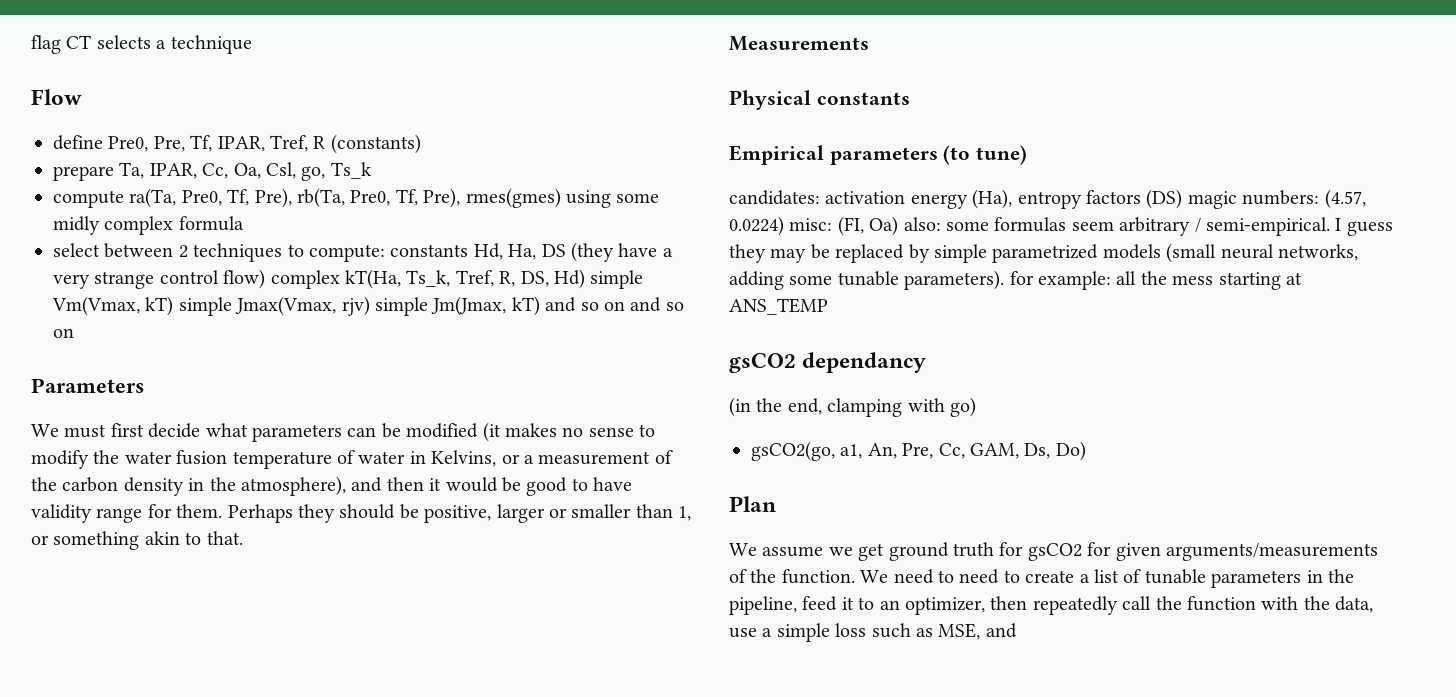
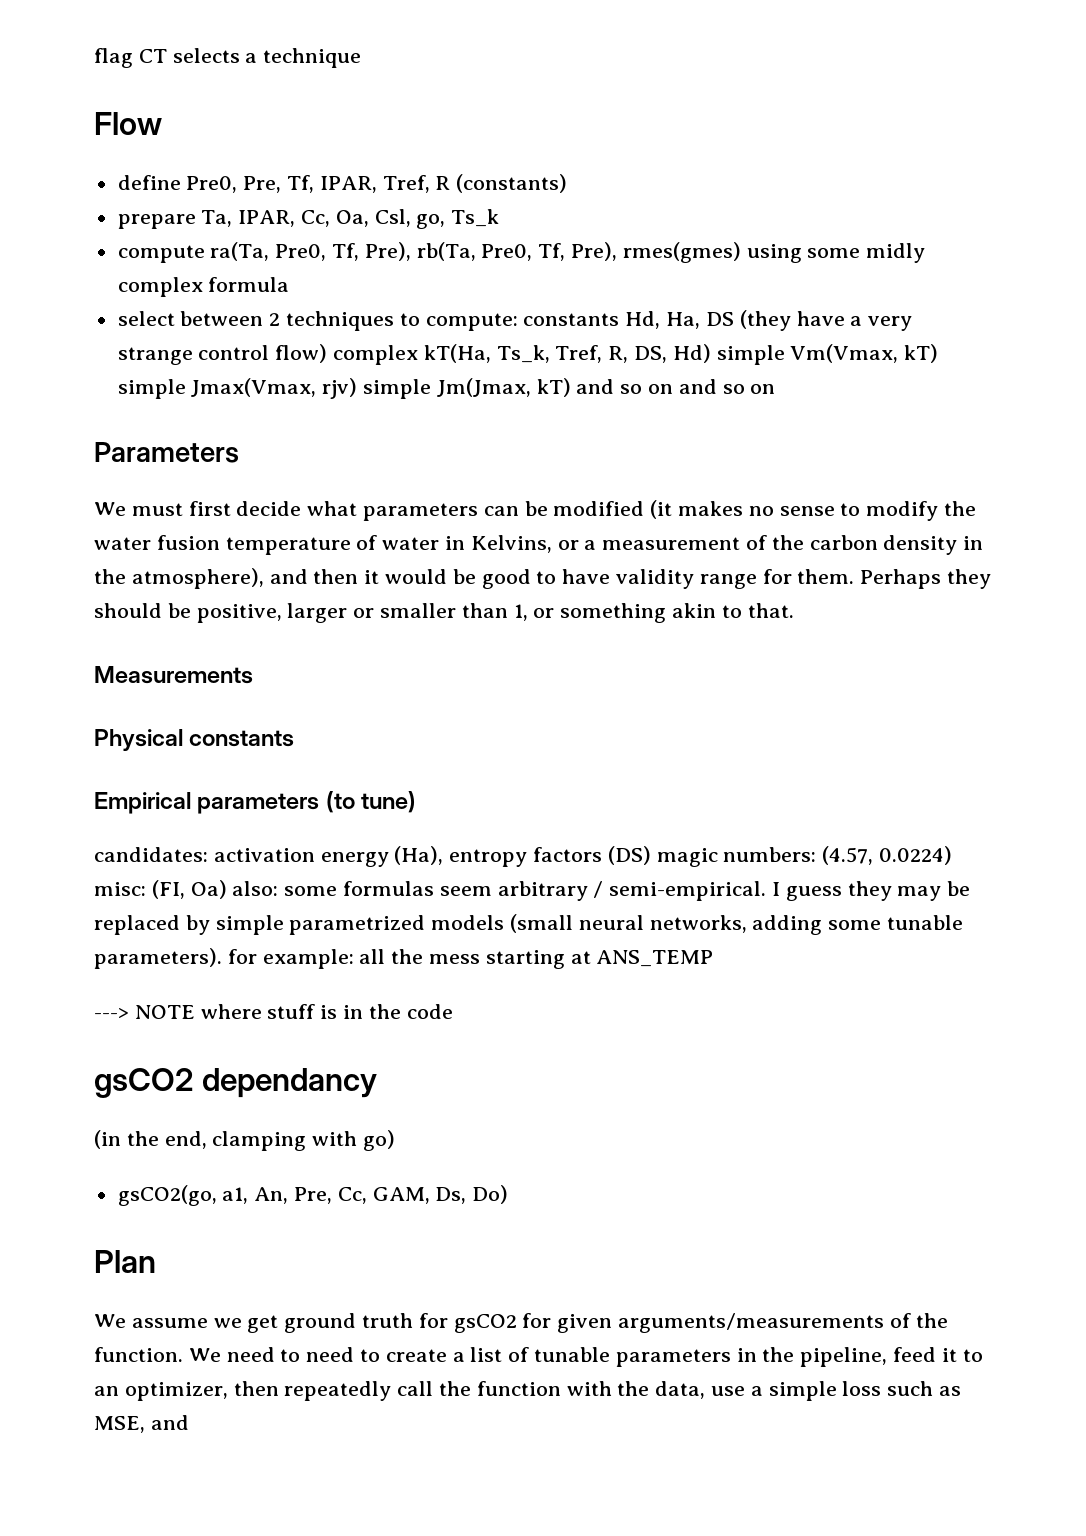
(828, 306) none -> [94,1004,453,1019] // ---> NOTE where stuff is in the code

